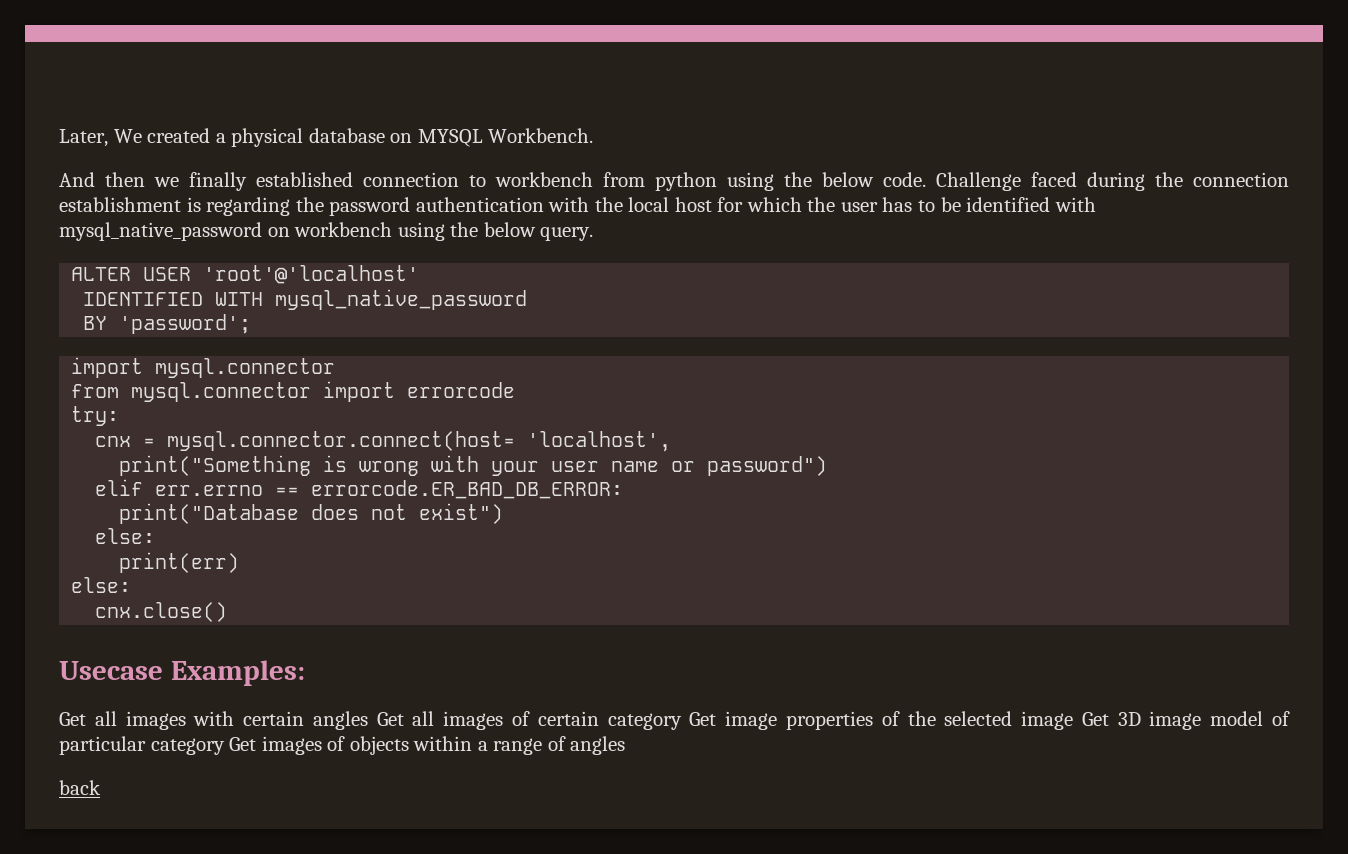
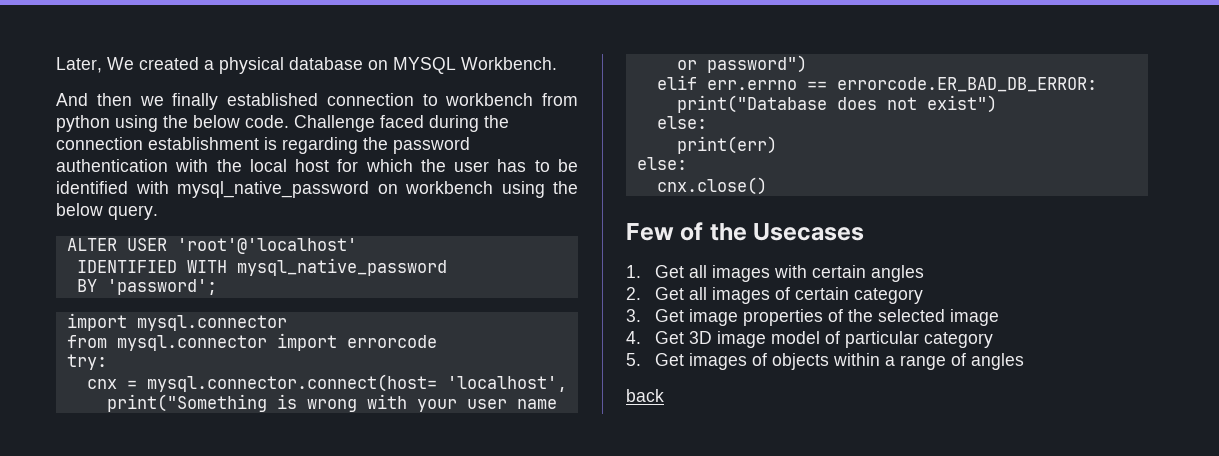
[59,660,305,686] Usecase Examples: // -> [626,222,865,241] [626,265,641,278] Few of the Usecases // 1.
(368, 720) none -> [626,287,641,300] // 2.
(682, 721) none -> [626,309,641,322] // 3.
(1074, 720) none -> [626,331,641,344] // 4.
(225, 746) none -> [626,353,641,366] // 5.

